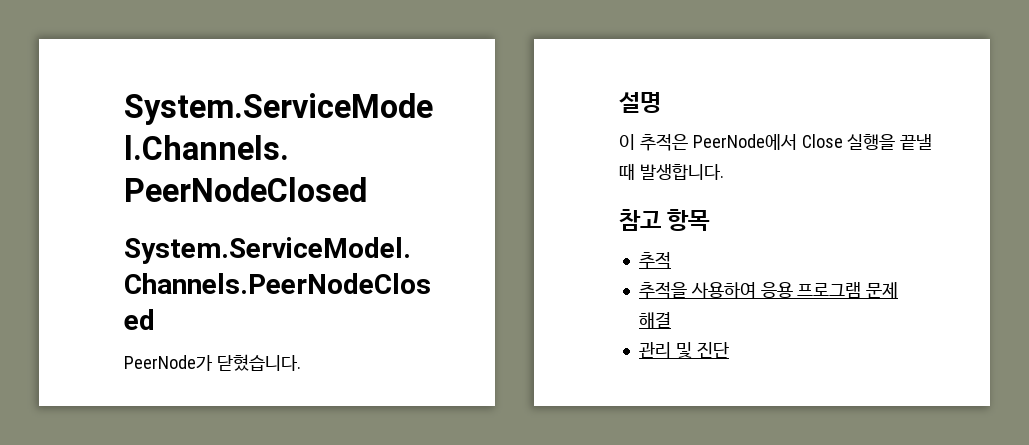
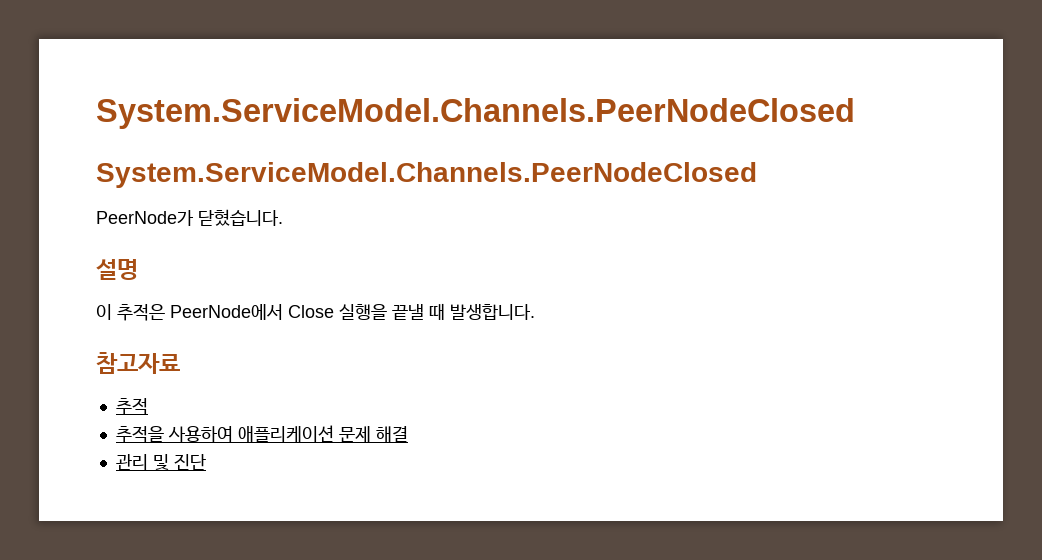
[619,209,711,231] 참고 항목 -> [96,352,180,374] 참고자료
[760,282,862,298] 응용 프로그램 -> [237,425,334,442] 애플리케이션

